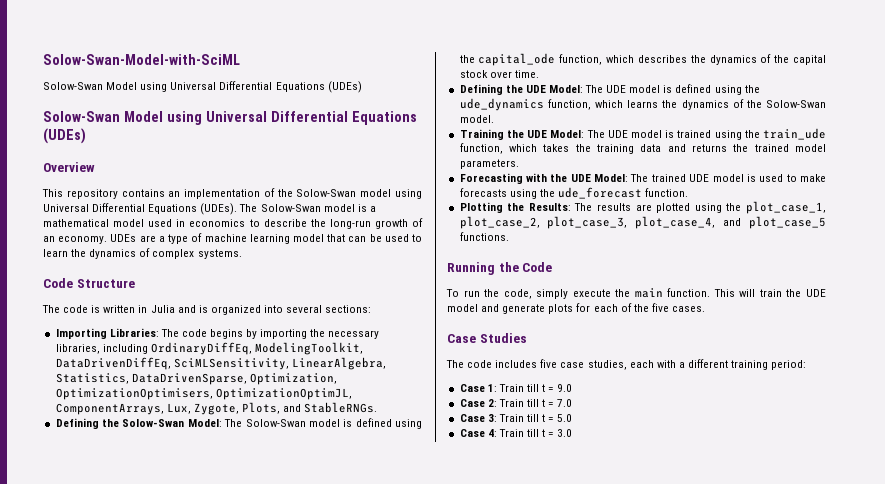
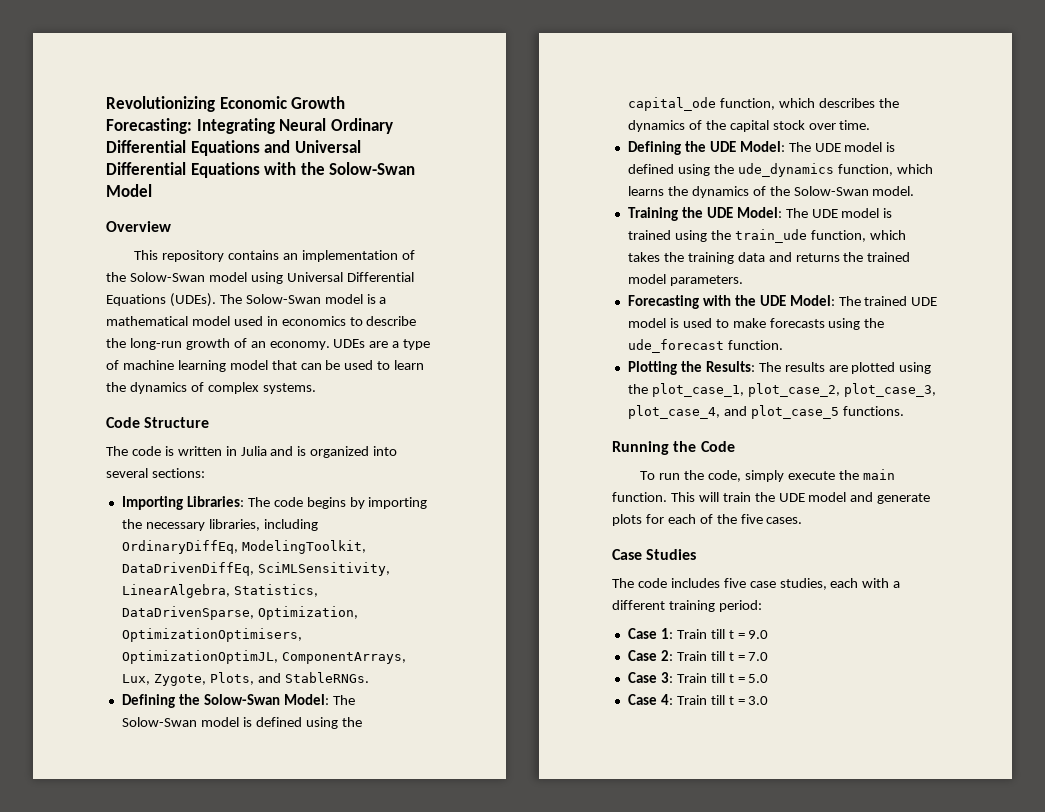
[43,54,240,65] [43,81,362,93] [43,111,417,125] [43,128,86,144] Solow-Swan-Model-with-SciML // Solow-Swan Model using Universal Differential Equations (UDEs) // Solow-Swan Model using Universal Differential Equations (UDEs) -> [106,96,346,112] [106,118,393,134] [106,140,361,156] [106,162,416,178] [106,184,152,197] Revolutionizing Economic Growth Forecasting: Integrating Neural Ordinary Differential Equations and Universal Differential Equations with the Solow-Swan Model

